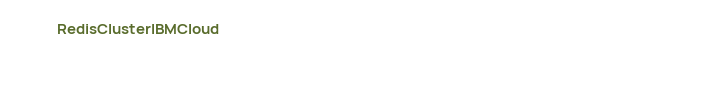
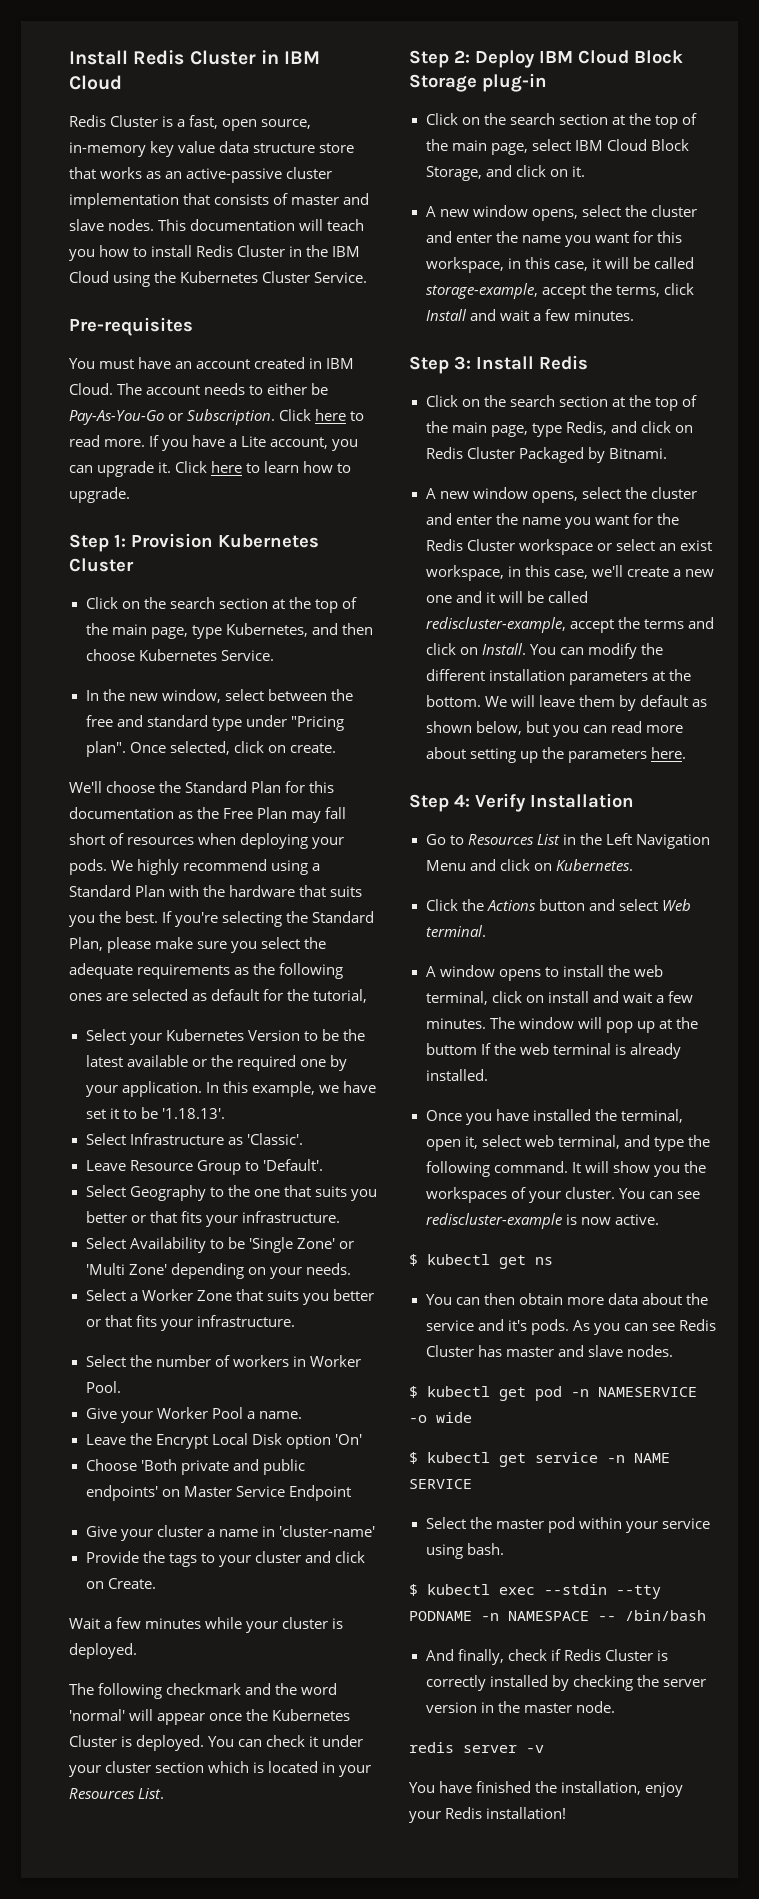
[57,24,219,34] RedisClusterIBMCloud -> [69,50,321,65] [69,75,122,90] [69,115,312,131] [69,141,355,157] [69,167,333,183] [69,193,370,209] [69,219,365,231] [69,245,361,261] [69,271,368,287] [69,317,193,336] [69,357,355,369] [69,383,329,395] [69,409,365,425] [69,435,359,451] [69,461,352,477] [69,487,130,503] [69,533,319,552] [69,558,134,572] [85,597,357,613] [85,623,373,639] [85,649,274,661] [85,689,353,703] [85,715,344,731] [85,741,336,757] [69,781,335,793] [69,807,347,823] [69,833,345,849] [69,859,321,875] [69,885,363,897] [69,911,375,927] [69,937,327,953] [69,963,344,979] [69,989,368,1003] [85,1029,365,1045] [85,1055,347,1071] [85,1081,376,1097] [85,1107,225,1119] [85,1133,303,1145] [85,1159,323,1175] [85,1185,377,1201] [85,1211,340,1227] [85,1237,354,1253] [85,1263,351,1279] [85,1289,374,1305] [85,1315,295,1331] [85,1355,361,1367] [85,1381,121,1393] [85,1407,302,1423] [85,1433,362,1449] [85,1459,305,1475] [85,1485,351,1501] [85,1525,375,1541] [85,1551,365,1567] [85,1578,156,1589] [69,1617,344,1633] [69,1643,137,1659] [69,1683,338,1699] [69,1709,351,1725] [69,1735,364,1751] [69,1761,372,1777] [69,1788,165,1799] [409,50,683,68] [409,73,547,92] [425,113,697,129] [425,139,689,155] [425,165,585,181] [425,205,697,221] [425,231,682,247] [425,257,694,273] [425,283,694,299] [425,309,634,321] [409,355,588,374] [425,395,697,411] [425,421,693,437] [425,447,667,463] [425,487,697,503] [425,513,679,529] [425,539,712,555] [425,565,714,581] [425,591,588,603] [425,617,714,633] [425,643,663,659] [425,669,691,685] [425,695,707,711] [425,721,683,737] [425,747,686,763] [409,793,634,812] [425,833,710,849] [425,859,633,871] [425,899,691,911] [425,925,486,937] [425,965,663,981] [425,991,693,1005] [425,1017,698,1033] [425,1043,681,1059] [425,1069,488,1081] [425,1109,683,1125] [425,1135,710,1151] [425,1161,706,1177] [425,1187,700,1203] [425,1213,659,1229] [409,1254,553,1269] [425,1293,708,1305] [425,1319,716,1335] [425,1345,673,1357] [409,1386,697,1401] [409,1412,472,1423] [409,1452,670,1467] [409,1479,472,1489] [425,1517,710,1533] [425,1543,504,1559] [409,1584,661,1599] [409,1610,706,1621] [425,1649,668,1665] [425,1675,706,1691] [425,1701,615,1713] [409,1742,544,1753] [409,1781,684,1797] [409,1807,567,1823] Install Redis Cluster in IBM Cloud // Redis Cluster is a fast, open source, in-memory key value data structure store that works as an active-passive cluster implementation that consists of master and slave nodes. This documentation will teach you how to install Redis Cluster in the IBM Cloud using the Kubernetes Cluster Service. // Pre-requisites // You must have an account created in IBM Cloud. The account needs to either be Pay-As-You-Go or Subscription. Click here to read more. If you have a Lite account, you can upgrade it. Click here to learn how to upgrade. // Step 1: Provision Kubernetes Cluster // Click on the search section at the top of the main page, type Kubernetes, and then choose Kubernetes Service. // In the new window, select between the free and standard type under "Pricing plan". Once selected, click on create. // We'll choose the Standard Plan for this documentation as the Free Plan may fall short of resources when deploying your pods. We highly recommend using a Standard Plan with the hardware that suits you the best. If you're selecting the Standard Plan, please make sure you select the adequate requirements as the following ones are selected as default for the tutorial, // Select your Kubernetes Version to be the latest available or the required one by your application. In this example, we have set it to be '1.18.13'. // Select Infrastructure as 'Classic'. // Leave Resource Group to 'Default'. // Select Geography to the one that suits you better or that fits your infrastructure. // Select Availability to be 'Single Zone' or 'Multi Zone' depending on your needs. // Select a Worker Zone that suits you better or that fits your infrastructure. // Select the number of workers in Worker Pool. // Give your Worker Pool a name. // Leave the Encrypt Local Disk option 'On' // Choose 'Both private and public endpoints' on Master Service Endpoint // Give your cluster a name in 'cluster-name' // Provide the tags to your cluster and click on Create. // Wait a few minutes while your cluster is deployed. // The following checkmark and the word 'normal' will appear once the Kubernetes Cluster is deployed. You can check it under your cluster section which is located in your Resources List. // Step 2: Deploy IBM Cloud Block Storage plug-in // Click on the search section at the top of the main page, select IBM Cloud Block Storage, and click on it. // A new window opens, select the cluster and enter the name you want for this workspace, in this case, it will be called storage-example, accept the terms, click Install and wait a few minutes. // Step 3: Install Redis // Click on the search section at the top of the main page, type Redis, and click on Redis Cluster Packaged by Bitnami. // A new window opens, select the cluster and enter the name you want for the Redis Cluster workspace or select an exist workspace, in this case, we'll create a new one and it will be called rediscluster-example, accept the terms and click on Install. You can modify the different installation parameters at the bottom. We will leave them by default as shown below, but you can read more about setting up the parameters here. // Step 4: Verify Installation // Go to Resources List in the Left Navigation Menu and click on Kubernetes. // Click the Actions button and select Web terminal. // A window opens to install the web terminal, click on install and wait a few minutes. The window will pop up at the buttom If the web terminal is already installed. // Once you have installed the terminal, open it, select web terminal, and type the following command. It will show you the workspaces of your cluster. You can see rediscluster-example is now active. // $ kubectl get ns // You can then obtain more data about the service and it's pods. As you can see Redis Cluster has master and slave nodes. // $ kubectl get pod -n NAMESERVICE -o wide // $ kubectl get service -n NAME SERVICE // Select the master pod within your service using bash. // $ kubectl exec --stdin --tty PODNAME -n NAMESPACE -- /bin/bash // And finally, check if Redis Cluster is correctly installed by checking the server version in the master node. // redis server -v // You have finished the installation, enjoy your Redis installation!

